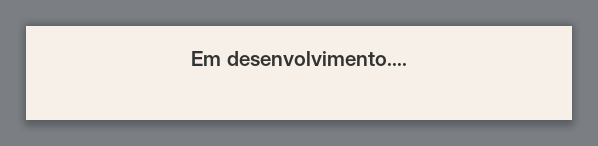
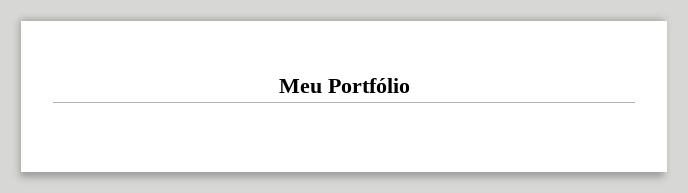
[191,51,407,66] Em desenvolvimento.... -> [278,78,410,93] Meu Portfólio

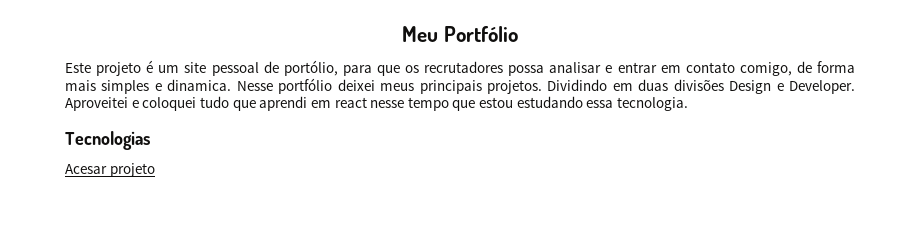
(410, 85) none -> [65,60,856,76] [65,78,855,94] [65,96,689,111] [65,131,150,150] [65,163,155,177] // Este projeto é um site pessoal de portólio, para que os recrutadores possa analisar e entrar em contato comigo, de forma mais simples e dinamica. Nesse portfólio deixei meus principais projetos. Dividindo em duas divisões Design e Developer. Aproveitei e coloquei tudo que aprendi em react nesse tempo que estou estudando essa tecnologia. // Tecnologias // Acesar projeto

